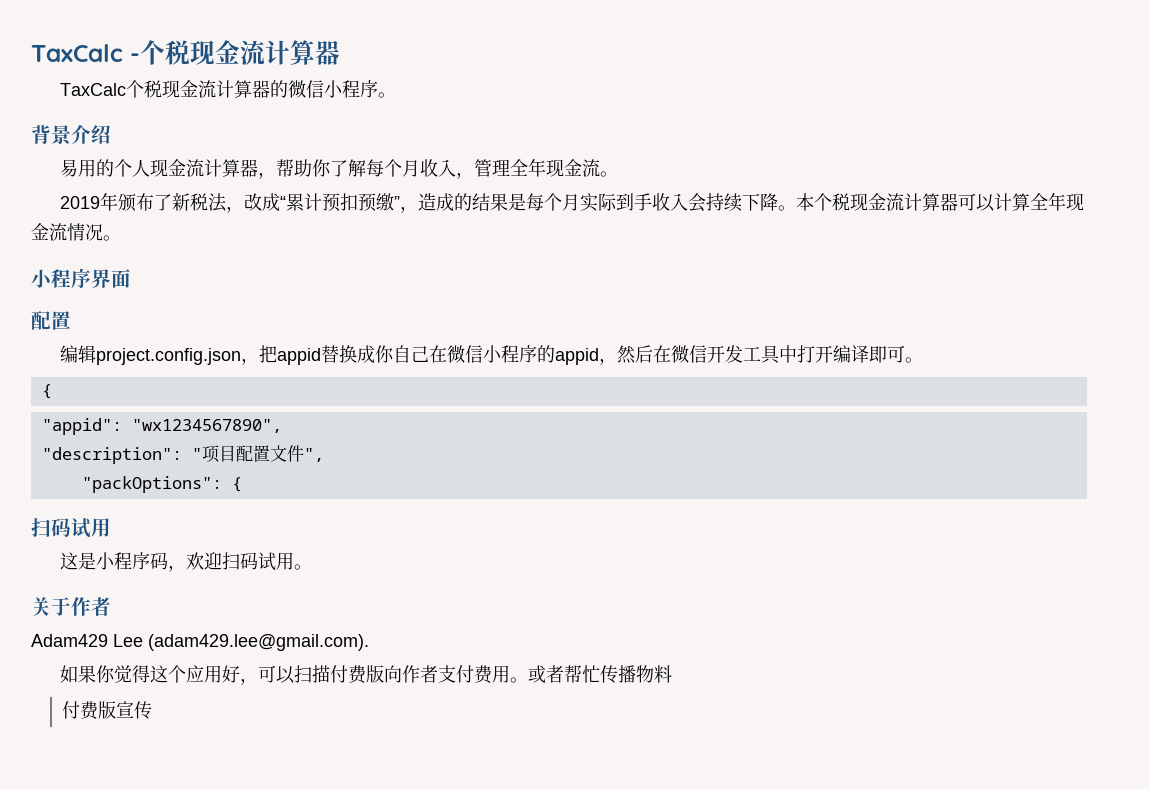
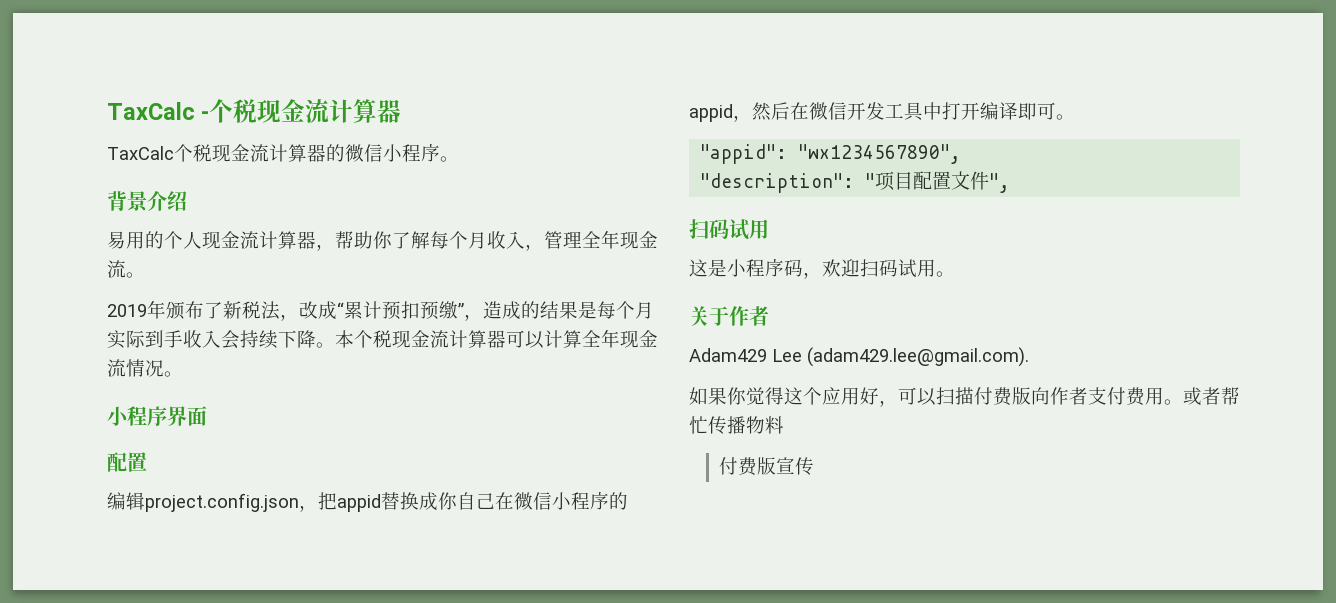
[41,384,52,399] // { -> (1075, 117) none
[81,476,242,493] // "packOptions": { -> (1011, 183) none

